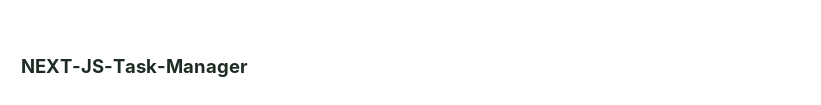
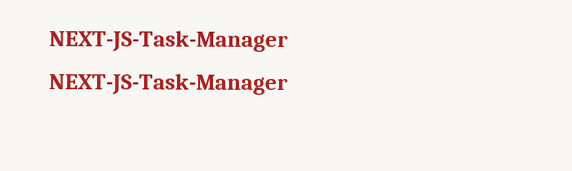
[21,59,248,77] NEXT-JS-Task-Manager -> [49,30,289,53] [48,73,289,96] NEXT-JS-Task-Manager // NEXT-JS-Task-Manager

